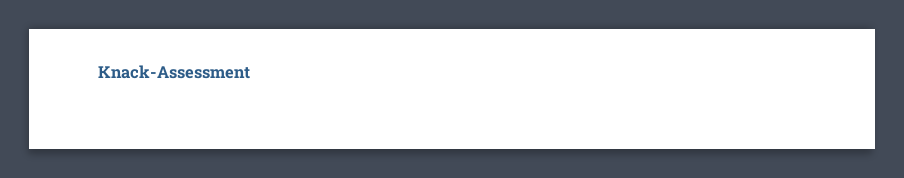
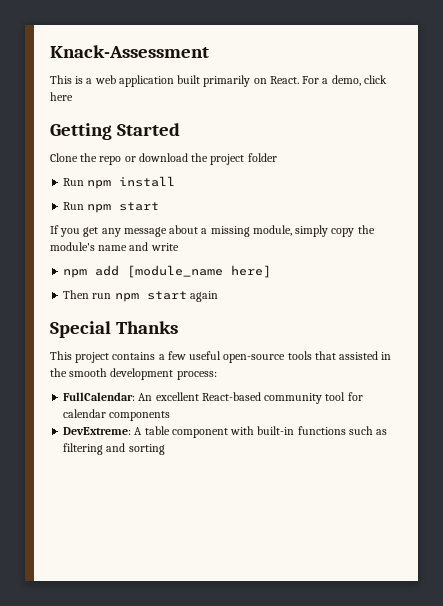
(250, 72) none -> [50,75,387,87] [50,92,73,101] [50,123,180,140] [50,153,277,165] [63,176,176,189] [63,202,160,213] [50,225,375,237] [50,242,179,251] [63,265,272,278] [63,290,218,302] [50,321,178,338] [50,351,392,363] [50,368,217,380] [63,392,363,404] [63,409,171,421] [63,426,388,438] [63,443,165,455] // This is a web application built primarily on React. For a demo, click here // Getting Started // Clone the repo or download the project folder // Run npm install // Run npm start // If you get any message about a missing module, simply copy the module's name and write // npm add [module_name here] // Then run npm start again // Special Thanks // This project contains a few useful open-source tools that assisted in the smooth development process: // FullCalendar: An excellent React-based community tool for calendar components // DevExtreme: A table component with built-in functions such as filtering and sorting

